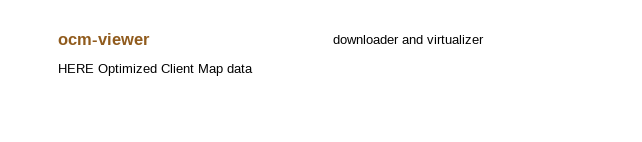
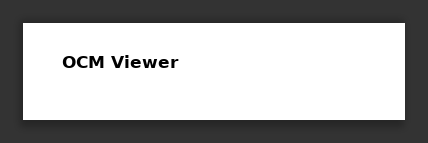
[58,33,150,45] [58,64,253,76] [333,35,484,44] ocm-viewer // HERE Optimized Client Map data downloader and virtualizer -> [62,55,179,68] OCM Viewer

